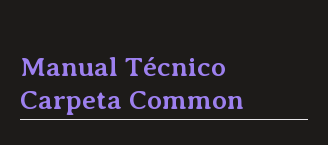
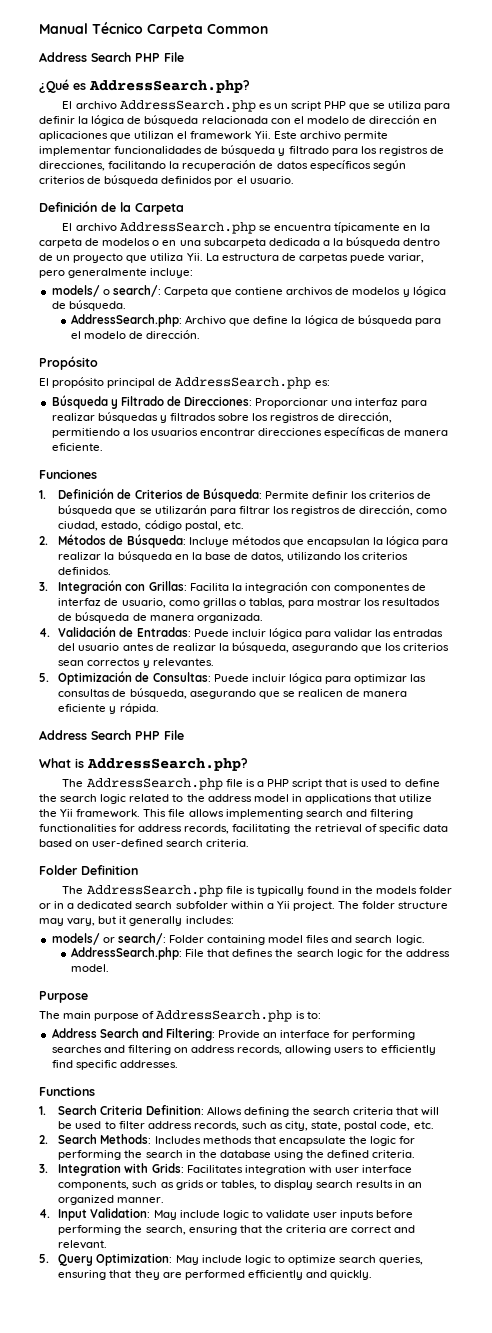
(245, 100) none -> [39,52,184,62] [39,79,250,93] [62,100,451,112] [39,115,438,126] [39,131,388,141] [39,145,444,156] [39,160,406,171] [39,175,294,186] [39,201,184,215] [62,222,431,234] [39,237,441,248] [39,253,425,263] [39,268,194,278] [51,285,446,297] [51,300,126,311] [70,314,441,327] [70,330,201,339] [39,356,98,370] [39,377,330,389] [51,395,428,409] [51,412,393,423] [51,427,449,438] [51,443,103,451] [39,469,97,479] [39,488,432,502] [58,505,448,516] [58,520,244,531] [39,534,449,548] [58,551,409,562] [58,567,112,575] [39,580,427,594] [58,598,441,608] [58,612,263,623] [39,626,444,639] [58,642,450,653] [58,658,214,668] [39,671,427,685] [58,688,408,699] [58,703,159,714] [39,730,184,740] [39,758,248,771] [62,778,440,790] [39,794,433,804] [39,809,413,819] [39,824,448,834] [39,839,250,847] [39,865,138,875] [62,885,453,897] [39,901,449,911] [39,916,234,926] [51,933,425,945] [70,947,450,960] [70,964,109,972] [39,991,88,1003] [39,1010,321,1022] [51,1028,416,1041] [51,1045,436,1055] [51,1060,178,1070] [39,1086,95,1096] [39,1105,440,1117] [58,1121,434,1131] [39,1134,416,1146] [58,1150,416,1160] [39,1163,413,1176] [58,1180,423,1190] [58,1195,165,1205] [39,1208,414,1221] [58,1225,416,1235] [58,1240,108,1249] [39,1253,424,1266] [58,1270,373,1280] // Address Search PHP File // ¿Qué es AddressSearch.php? // El archivo AddressSearch.php es un script PHP que se utiliza para definir la lógica de búsqueda relacionada con el modelo de dirección en aplicaciones que utilizan el framework Yii. Este archivo permite implementar funcionalidades de búsqueda y filtrado para los registros de direcciones, facilitando la recuperación de datos específicos según criterios de búsqueda definidos por el usuario. // Definición de la Carpeta // El archivo AddressSearch.php se encuentra típicamente en la carpeta de modelos o en una subcarpeta dedicada a la búsqueda dentro de un proyecto que utiliza Yii. La estructura de carpetas puede variar, pero generalmente incluye: // models/ o search/: Carpeta que contiene archivos de modelos y lógica de búsqueda. // AddressSearch.php: Archivo que define la lógica de búsqueda para el modelo de dirección. // Propósito // El propósito principal de AddressSearch.php es: // Búsqueda y Filtrado de Direcciones: Proporcionar una interfaz para realizar búsquedas y filtrados sobre los registros de dirección, permitiendo a los usuarios encontrar direcciones específicas de manera eficiente. // Funciones // 1. Definición de Criterios de Búsqueda: Permite definir los criterios de búsqueda que se utilizarán para filtrar los registros de dirección, como ciudad, estado, código postal, etc. // 2. Métodos de Búsqueda: Incluye métodos que encapsulan la lógica para realizar la búsqueda en la base de datos, utilizando los criterios definidos. // 3. Integración con Grillas: Facilita la integración con componentes de interfaz de usuario, como grillas o tablas, para mostrar los resultados de búsqueda de manera organizada. // 4. Validación de Entradas: Puede incluir lógica para validar las entradas del usuario antes de realizar la búsqueda, asegurando que los criterios sean correctos y relevantes. // 5. Optimización de Consultas: Puede incluir lógica para optimizar las consultas de búsqueda, asegurando que se realicen de manera eficiente y rápida. // Address Search PHP File // What is AddressSearch.php? // The AddressSearch.php file is a PHP script that is used to define the search logic related to the address model in applications that utilize the Yii framework. This file allows implementing search and filtering functionalities for address records, facilitating the retrieval of specific data based on user-defined search criteria. // Folder Definition // The AddressSearch.php file is typically found in the models folder or in a dedicated search subfolder within a Yii project. The folder structure may vary, but it generally includes: // models/ or search/: Folder containing model files and search logic. // AddressSearch.php: File that defines the search logic for the address model. // Purpose // The main purpose of AddressSearch.php is to: // Address Search and Filtering: Provide an interface for performing searches and filtering on address records, allowing users to efficiently find specific addresses. // Functions // 1. Search Criteria Definition: Allows defining the search criteria that will be used to filter address records, such as city, state, postal code, etc. // 2. Search Methods: Includes methods that encapsulate the logic for performing the search in the database using the defined criteria. // 3. Integration with Grids: Facilitates integration with user interface components, such as grids or tables, to display search results in an organized manner. // 4. Input Validation: May include logic to validate user inputs before performing the search, ensuring that the criteria are correct and relevant. // 5. Query Optimization: May include logic to optimize search queries, ensuring that they are performed efficiently and quickly.

